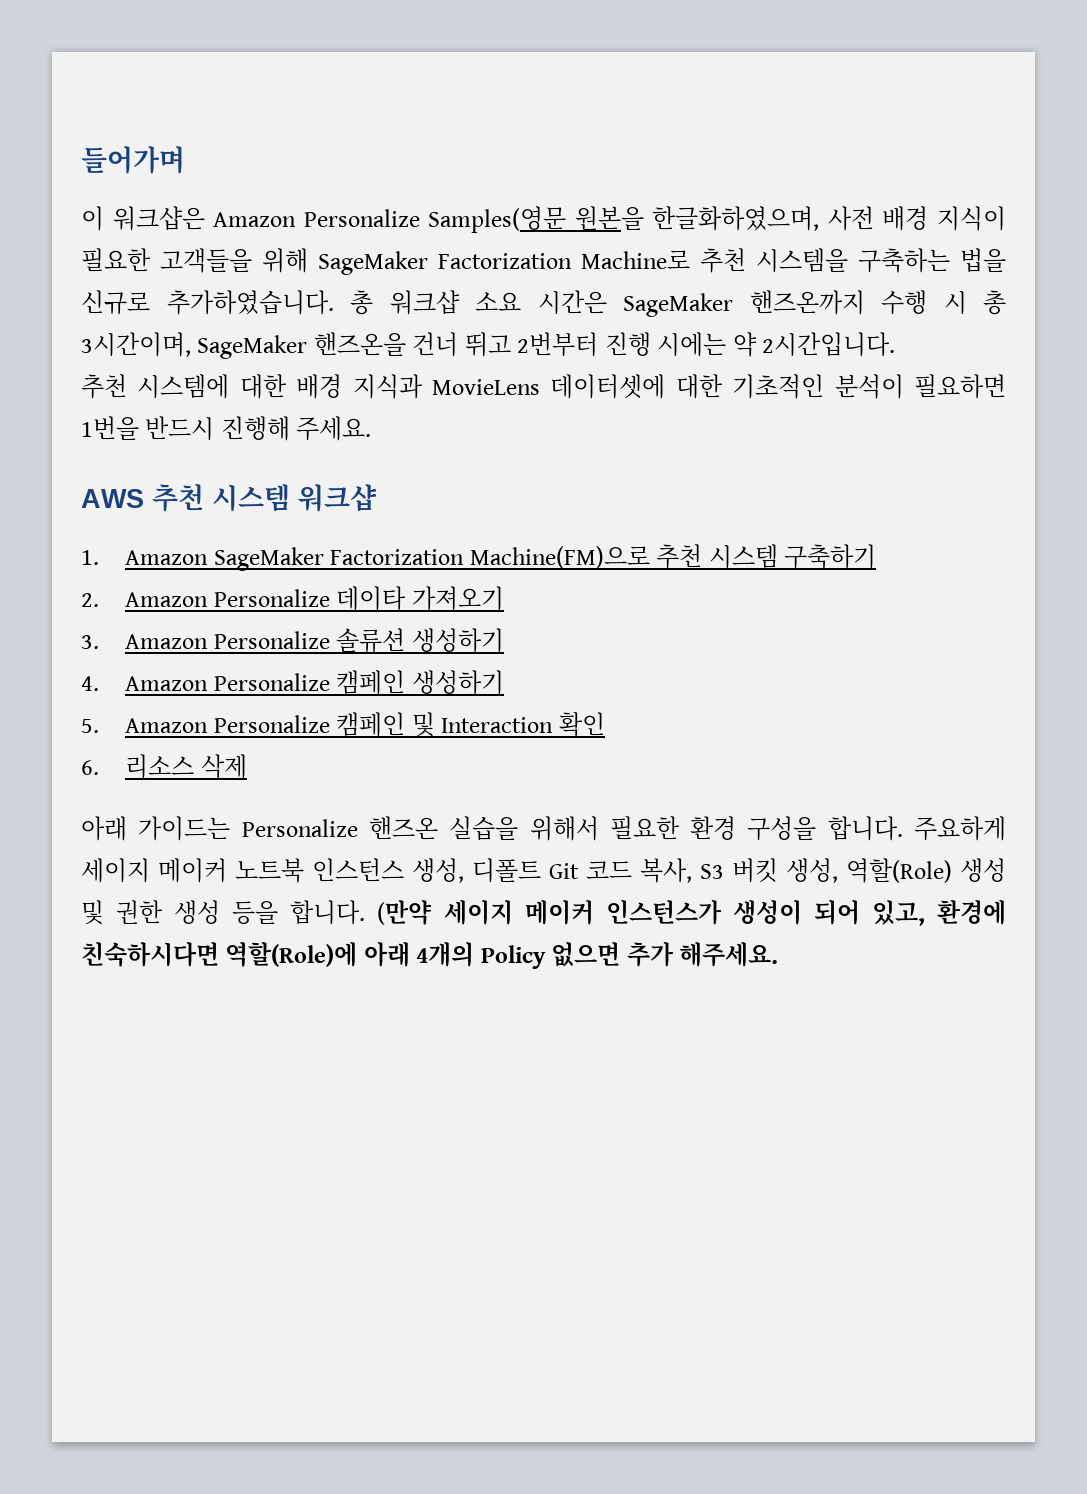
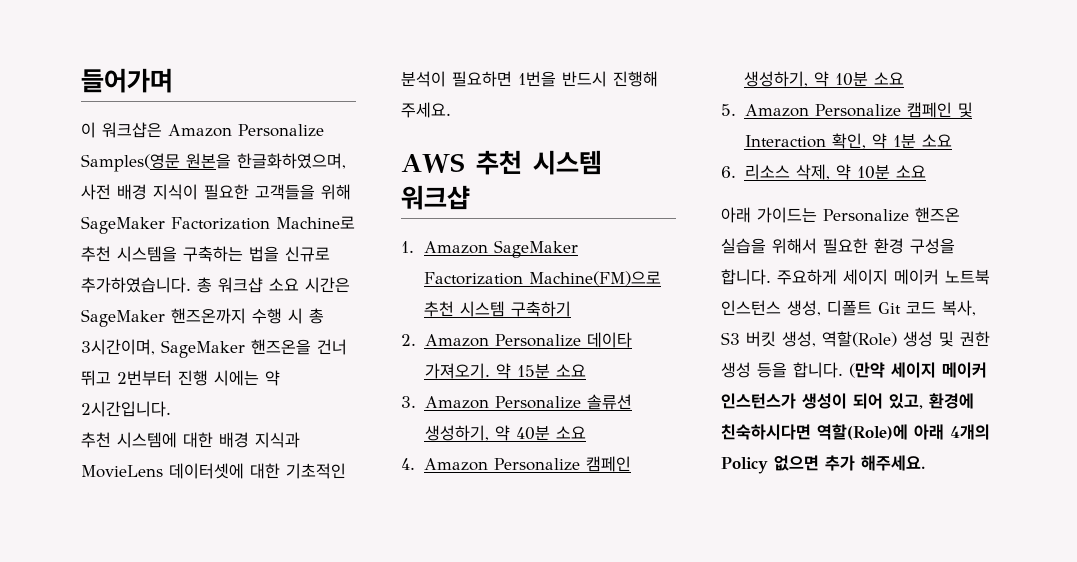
[411,586,504,611] 가져오기 -> [424,363,586,379] 가져오기. 약 15분 소요
[411,628,504,653] 생성하기 -> [424,425,586,441] 생성하기, 약 40분 소요
[411,670,504,695] 생성하기 -> [744,71,905,87] 생성하기, 약 10분 소요
[558,712,605,737] [81,754,247,779] 확인 // 6. 리소스 삭제 -> [831,133,952,149] [721,164,926,180] 확인, 약 1분 소요 // 6. 리소스 삭제, 약 10분 소요

